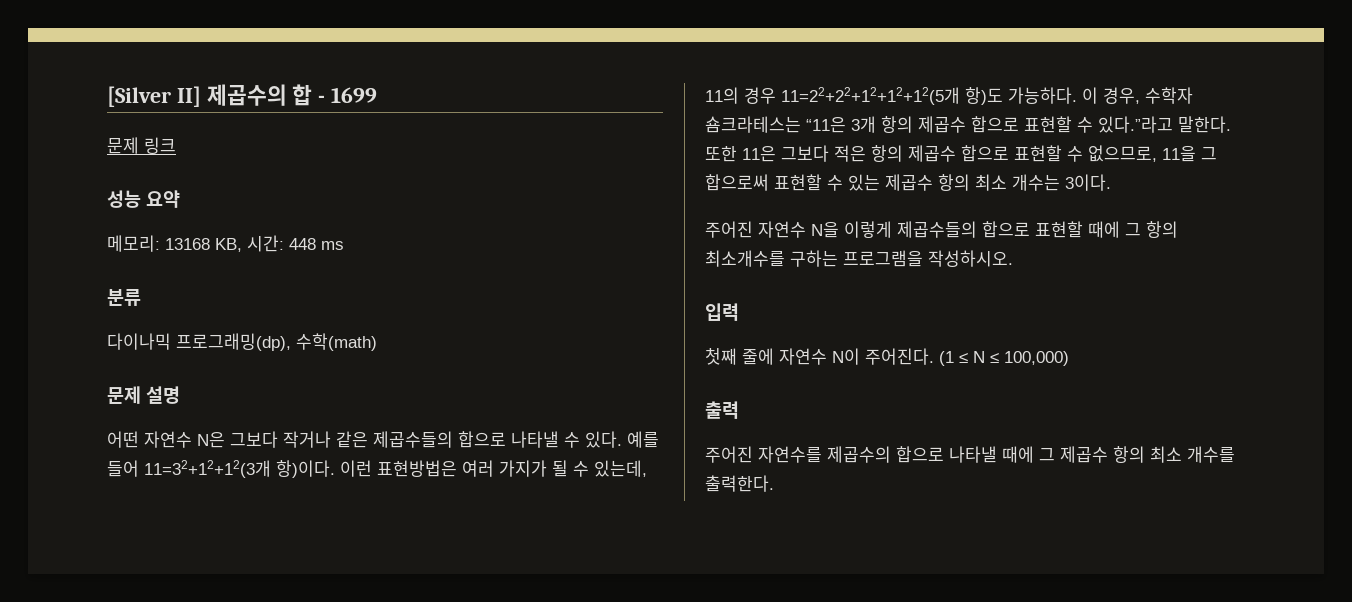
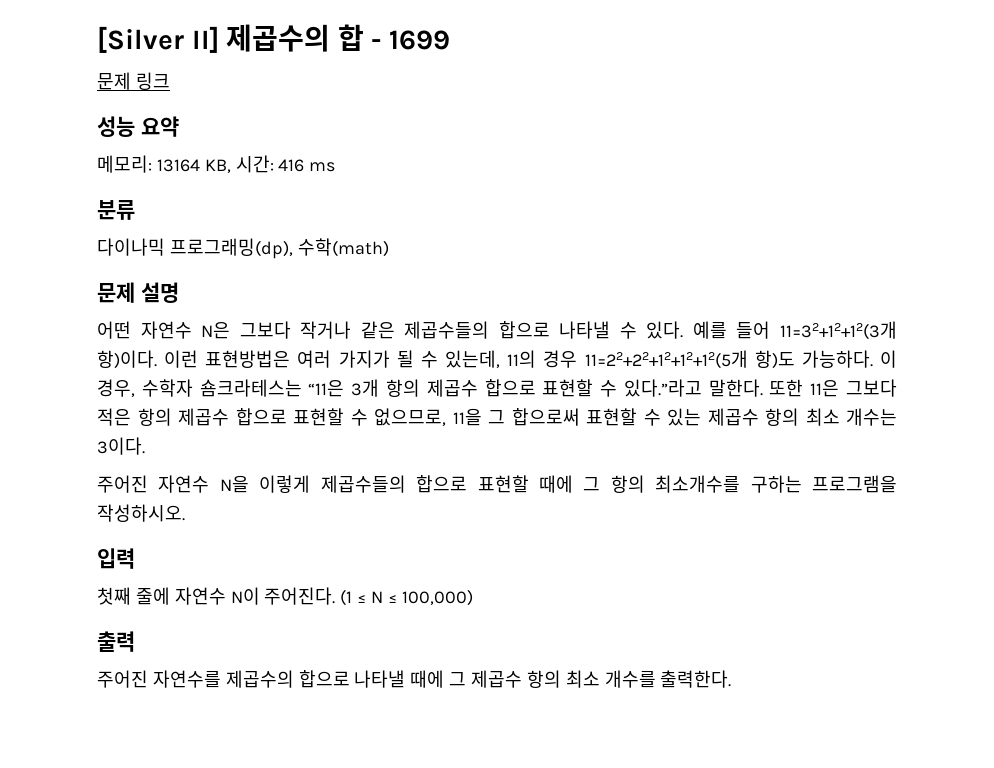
[165,238,210,250] 13168 -> [156,159,200,172] 13164
[289,238,316,250] 448 -> [278,159,305,172] 416

